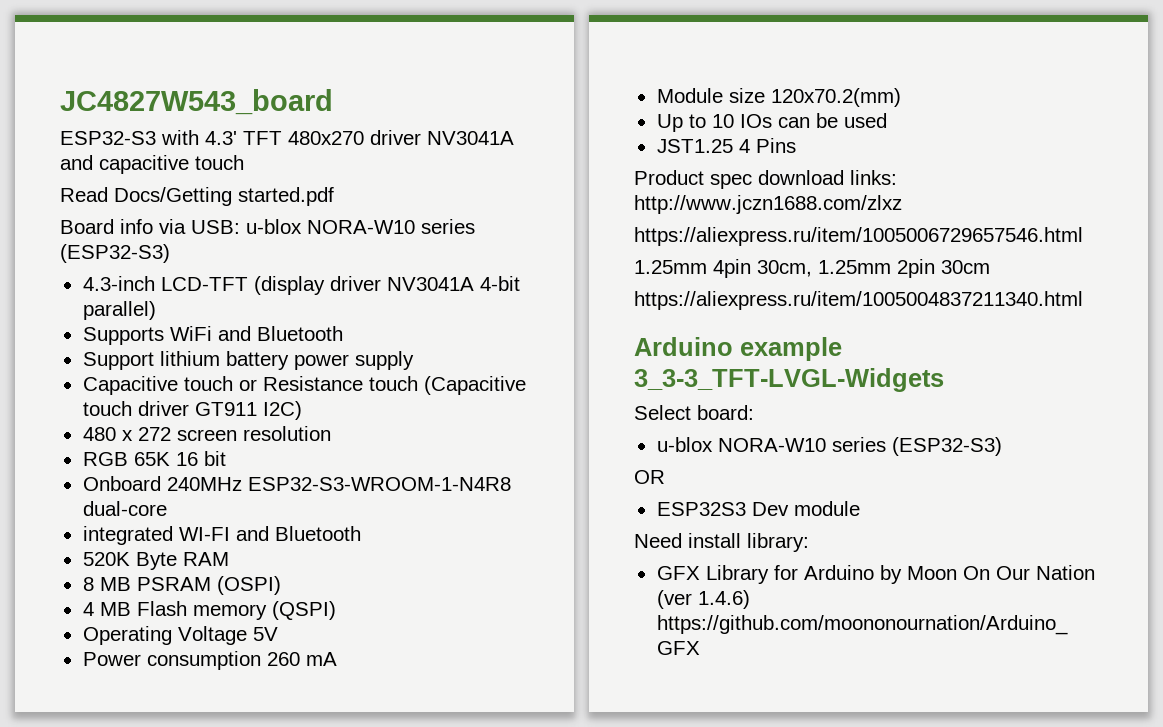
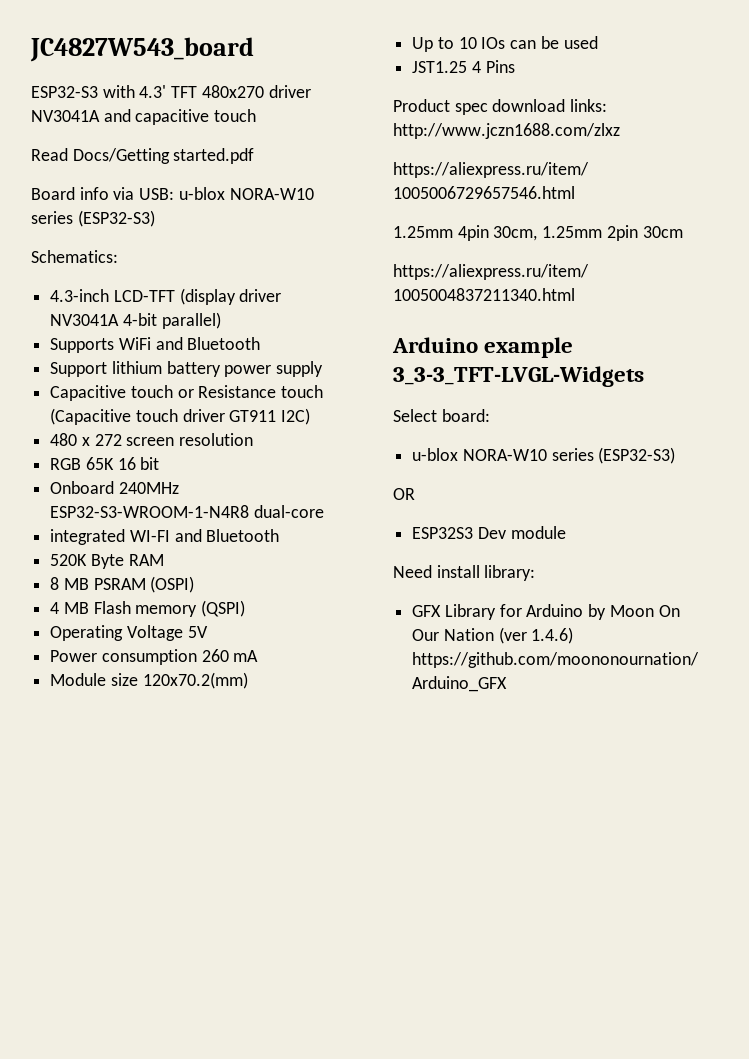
(170, 253) none -> [31,250,118,263] // Schematics:

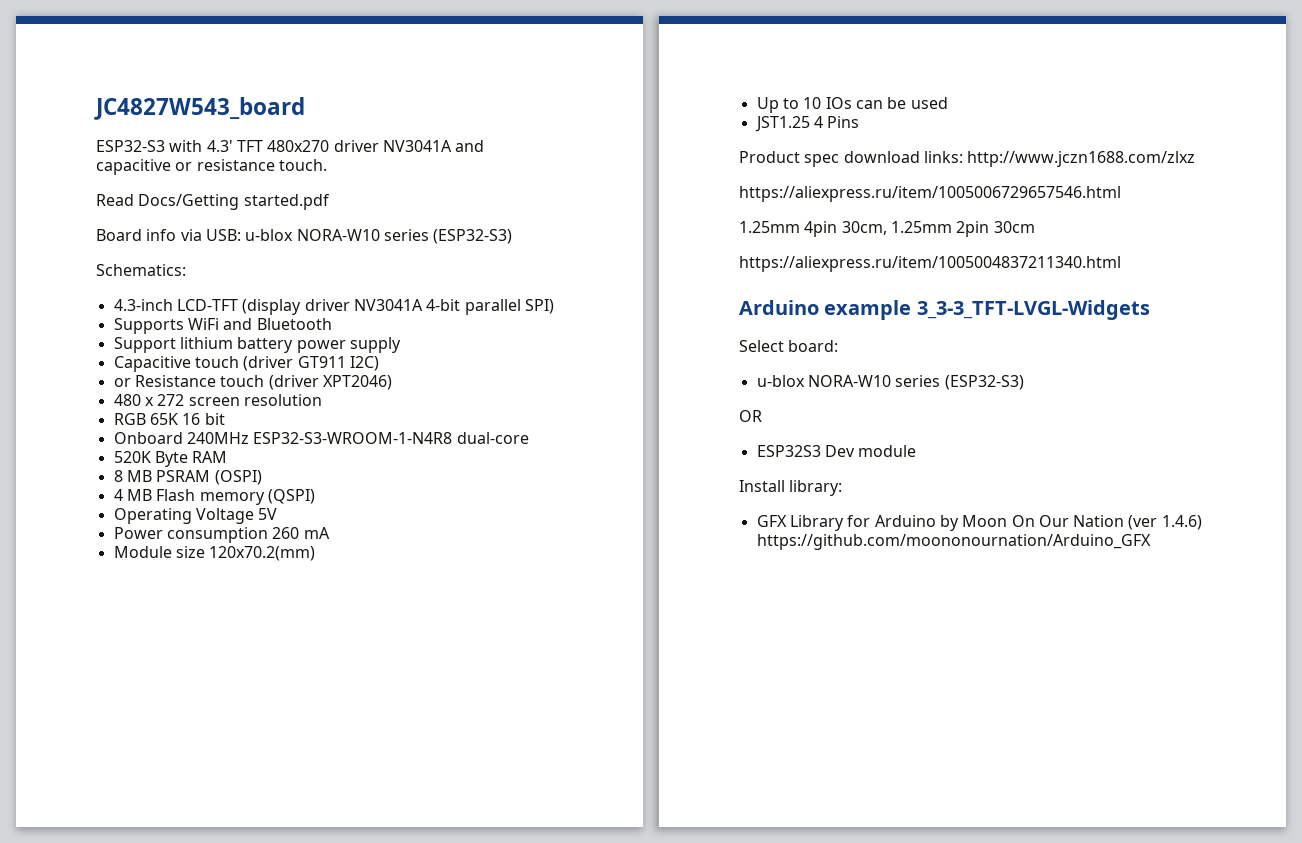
[214,109,257,122] touch -> [175,159,327,171] or resistance touch.
[161,312,221,329] parallel) -> [464,299,554,315] parallel SPI)
[177,385,324,398] [50,408,311,425] or Resistance touch (Capacitive touch driver GT911 I2C) -> [243,356,379,371] [113,375,392,390] (driver GT911 I2C) // or Resistance touch (driver XPT2046)
[50,529,280,545] // integrated WI-FI and Bluetooth -> (529, 438) none
[393,565,480,578] Need install -> [739,480,785,492] Install

